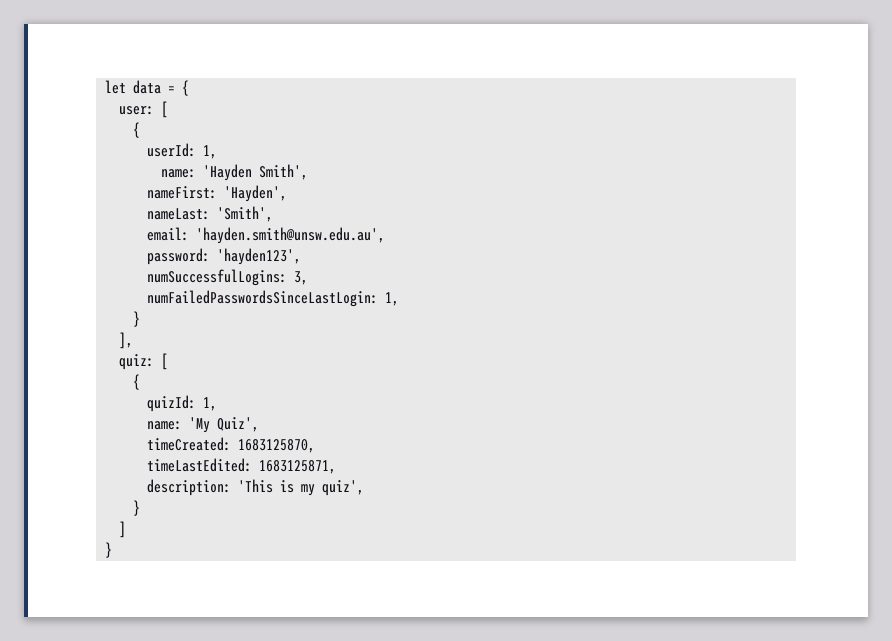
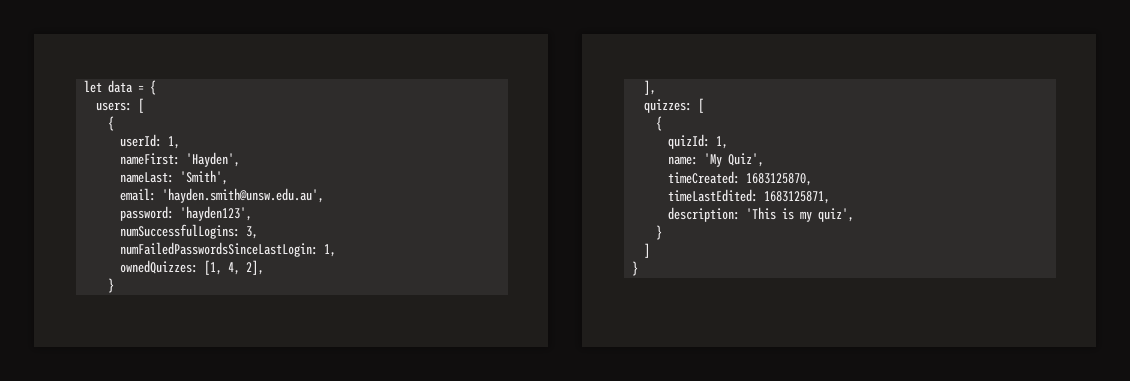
[119,106,154,115] user: -> [96,102,133,111] users:
[161,164,308,181] // name: 'Hayden Smith', -> (181, 142) none
(399, 299) none -> [120,260,265,275] // ownedQuizzes: [1, 4, 2],
[119,354,154,370] quiz: -> [644,99,693,113] quizzes:

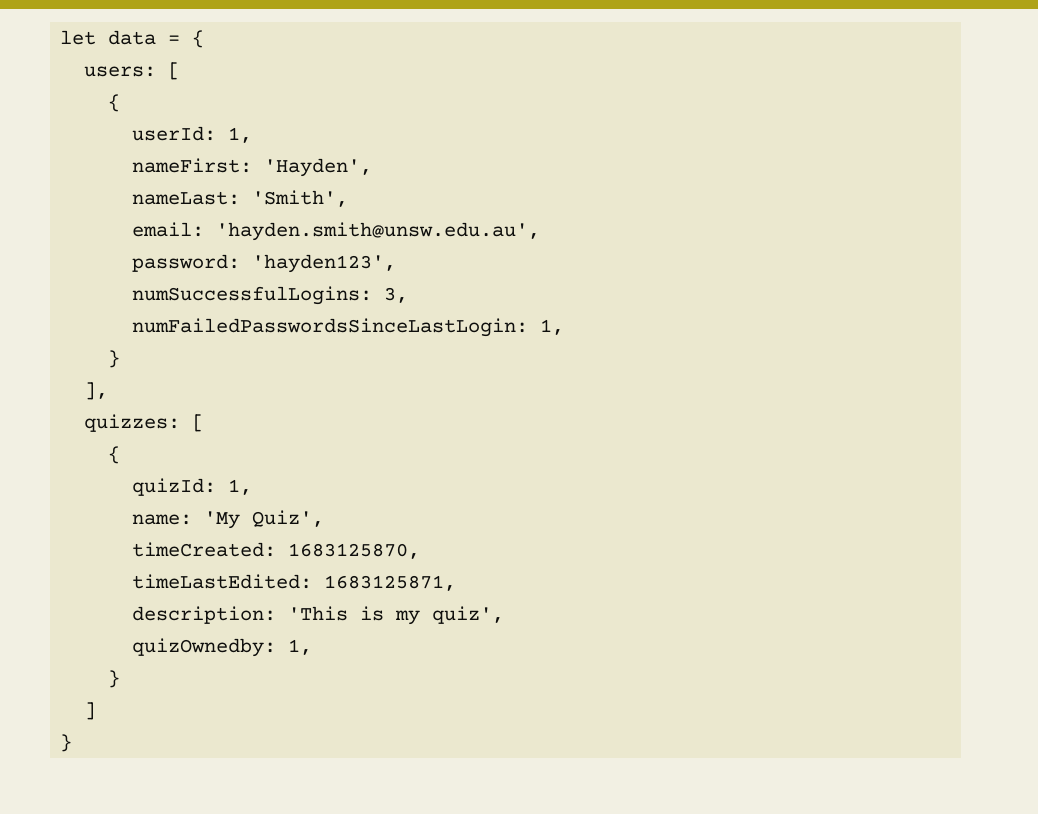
[120,260,265,275] // ownedQuizzes: [1, 4, 2], -> (564, 327) none
(855, 215) none -> [131,638,312,657] // quizOwnedby: 1,

